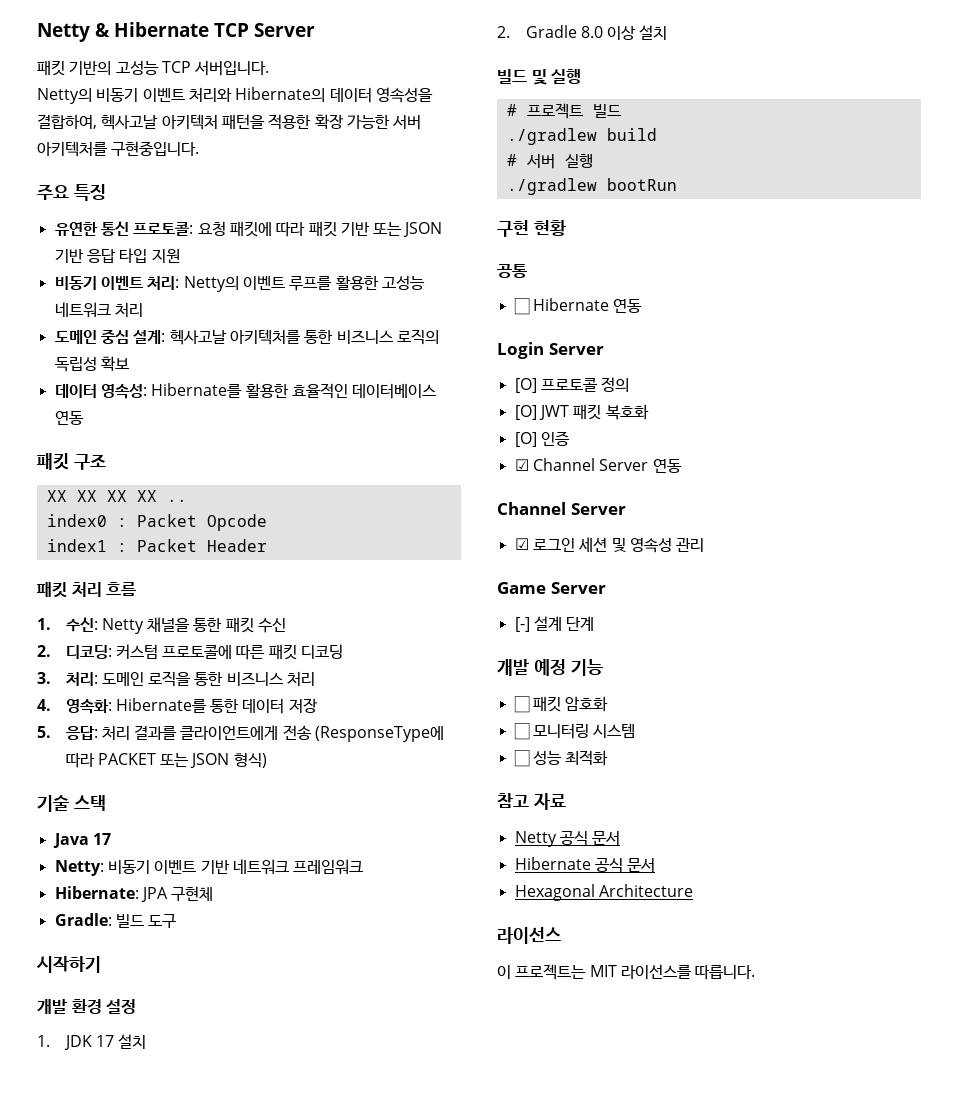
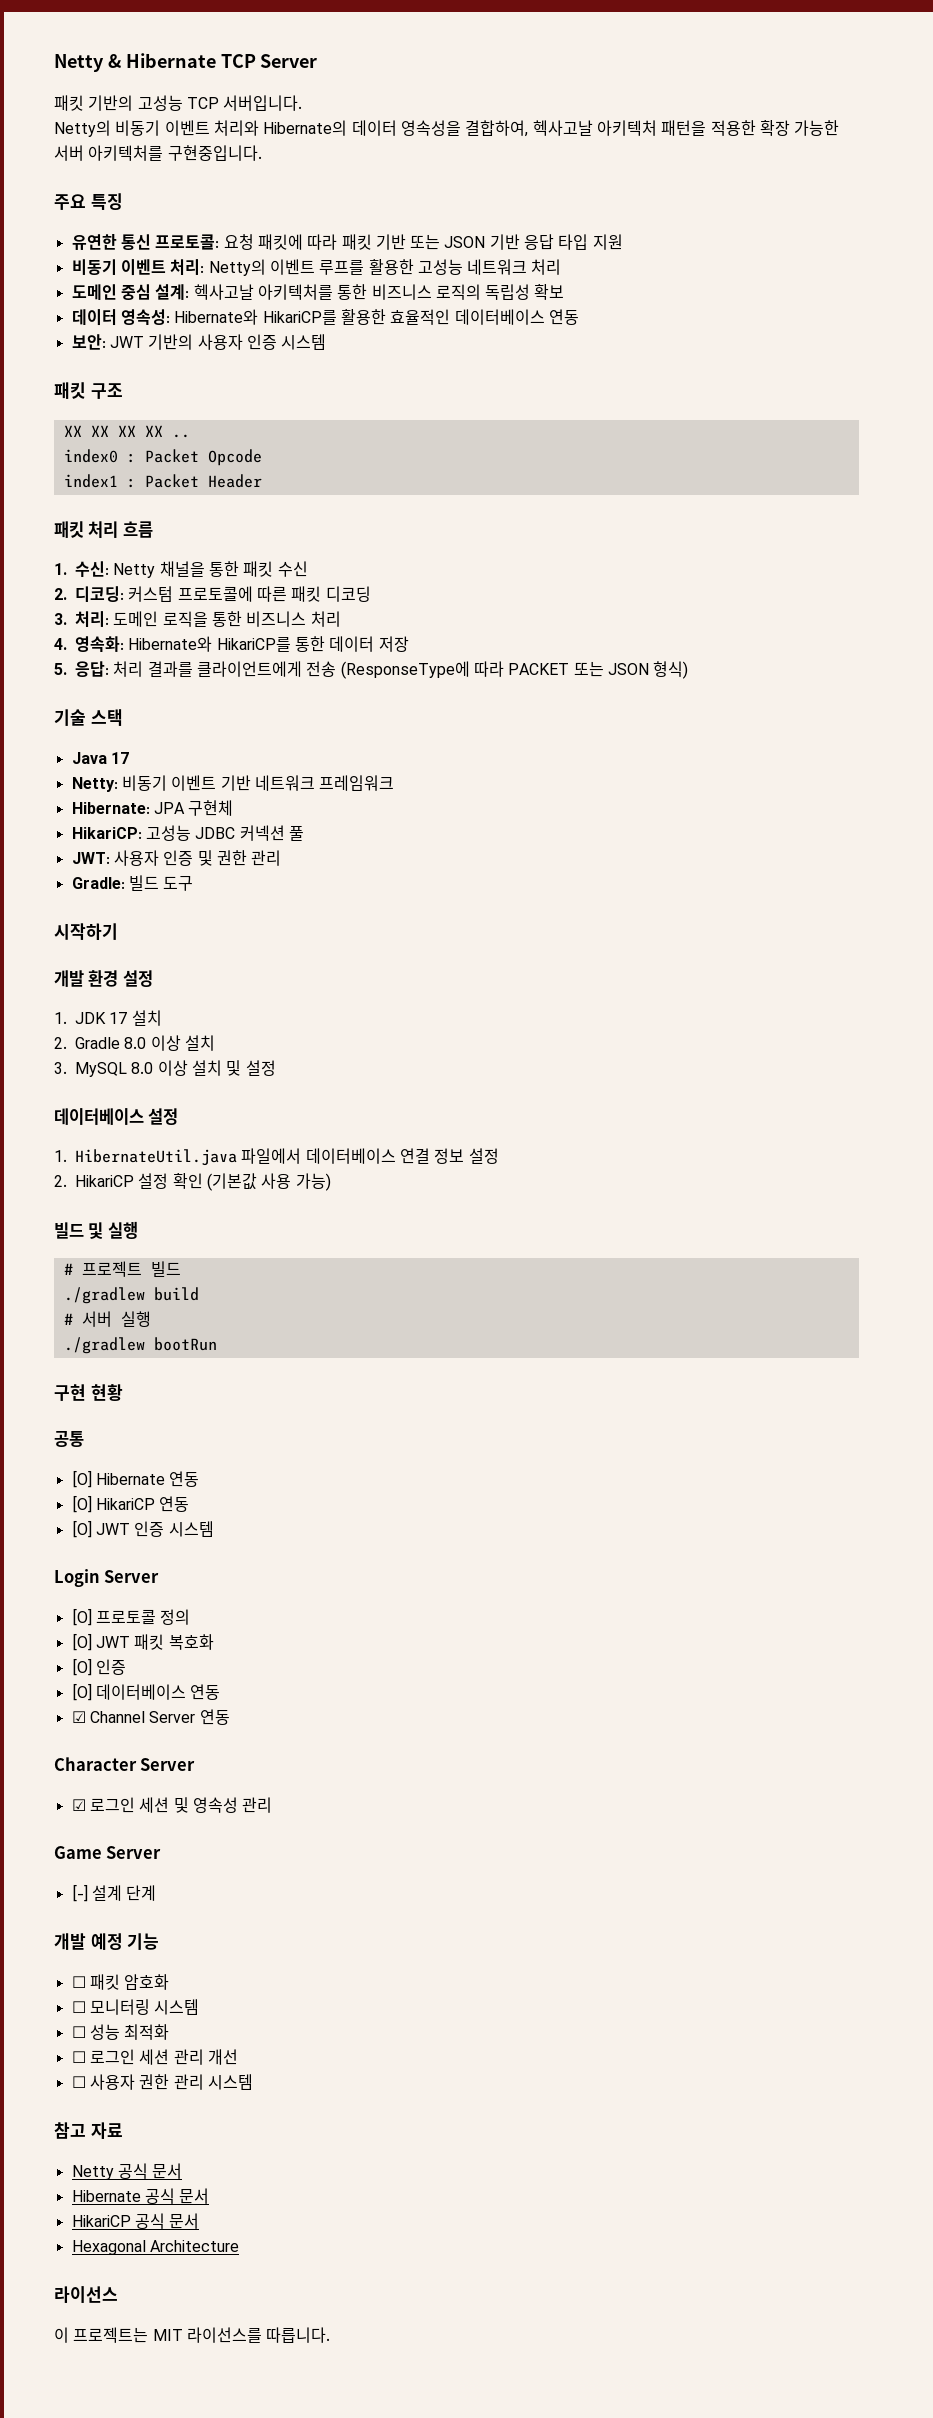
[151,383,243,398] Hibernate를 -> [174,309,337,325] Hibernate와 HikariCP를
(84, 418) none -> [71,334,327,350] // 보안: JWT 기반의 사용자 인증 시스템
[115,698,207,713] Hibernate를 -> [128,636,291,652] Hibernate와 HikariCP를
(214, 893) none -> [71,825,304,841] [71,850,282,866] // HikariCP: 고성능 JDBC 커넥션 풀 // JWT: 사용자 인증 및 권한 관리
(668, 32) none -> [54,1060,276,1077] [54,1108,179,1125] [54,1148,499,1166] [54,1173,331,1191] // 3. MySQL 8.0 이상 설치 및 설정 // 데이터베이스 설정 // 1. HibernateUtil.java 파일에서 데이터베이스 연결 정보 설정 // 2. HikariCP 설정 확인 (기본값 사용 가능)
[513,298,530,315] ☐ -> [71,1470,92,1488] [O]
(643, 306) none -> [71,1495,190,1513] [71,1520,214,1538] // [O] HikariCP 연동 // [O] JWT 인증 시스템
(570, 438) none -> [71,1683,221,1701] // [O] 데이터베이스 연동
[497,502,566,515] Channel -> [54,1757,137,1771] Character
(609, 758) none -> [71,2049,238,2065] [71,2074,253,2090] // ☐ 로그인 세션 관리 개선 // ☐ 사용자 권한 관리 시스템
(656, 865) none -> [71,2213,200,2229] // HikariCP 공식 문서

